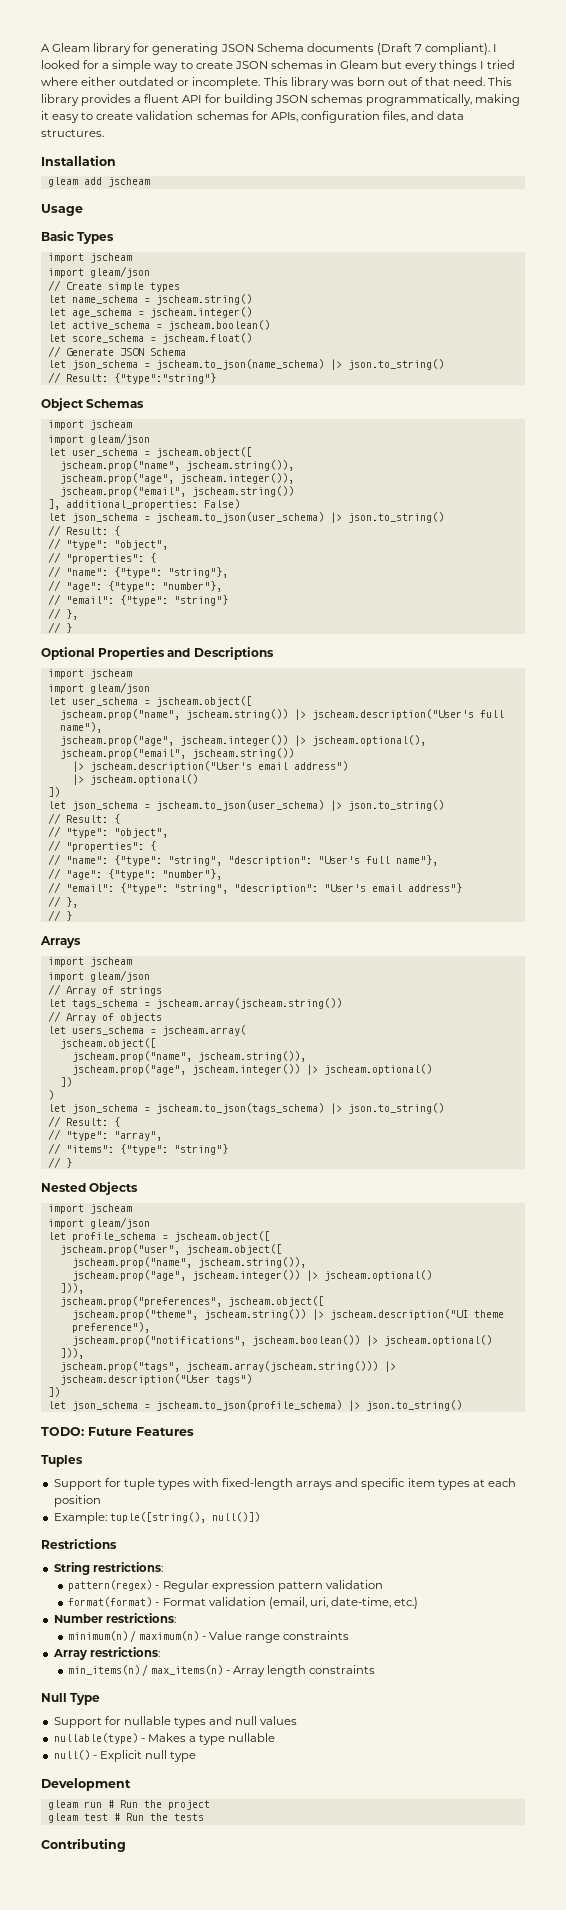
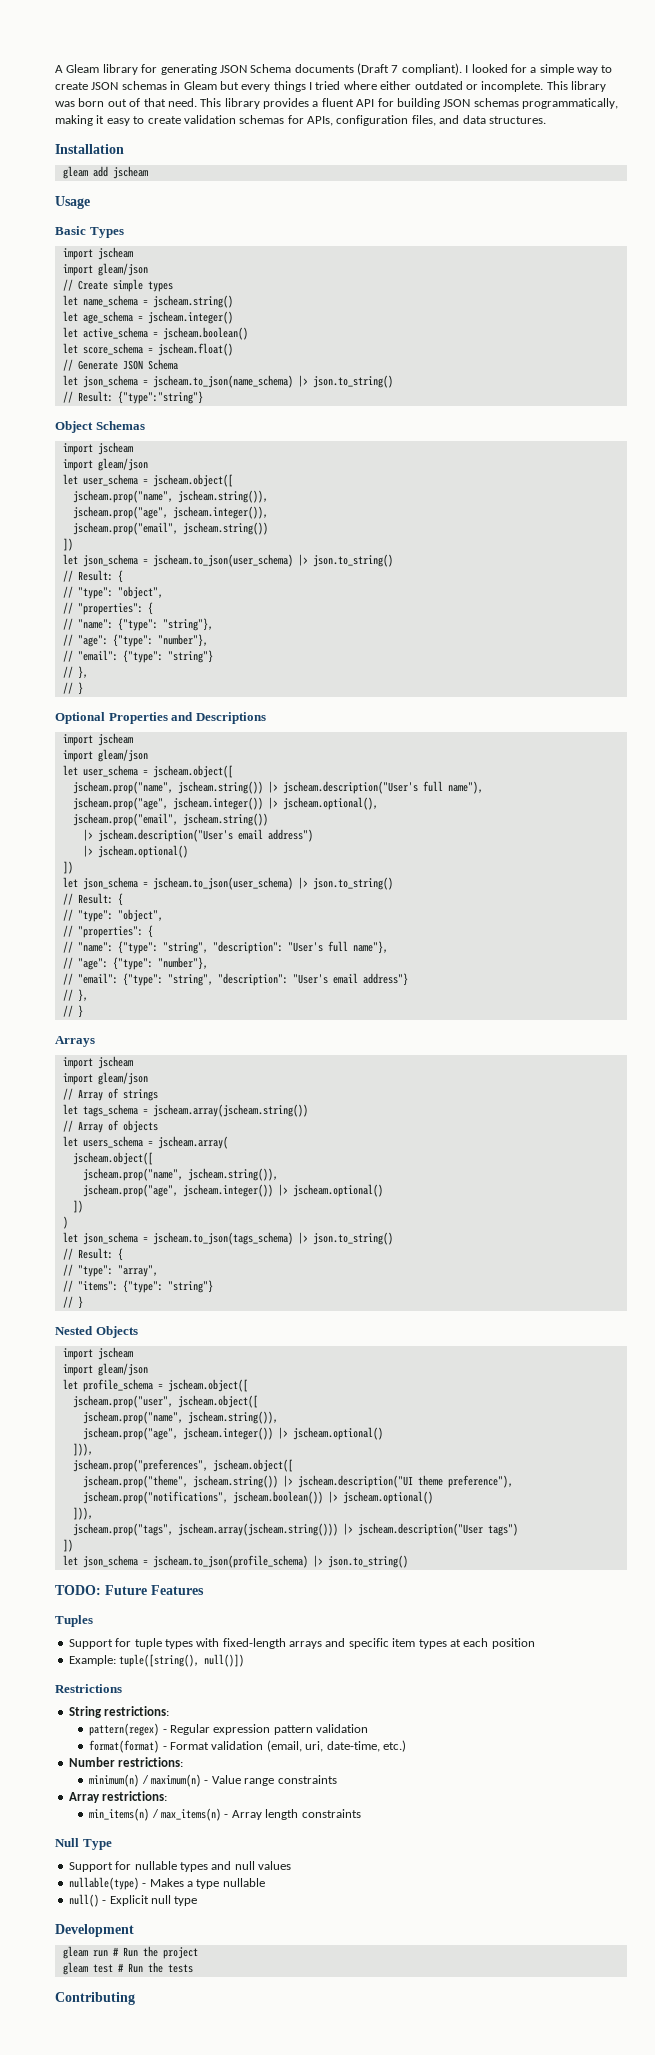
[47,499,240,510] ], additional_properties: False) -> [62,538,73,551] ])

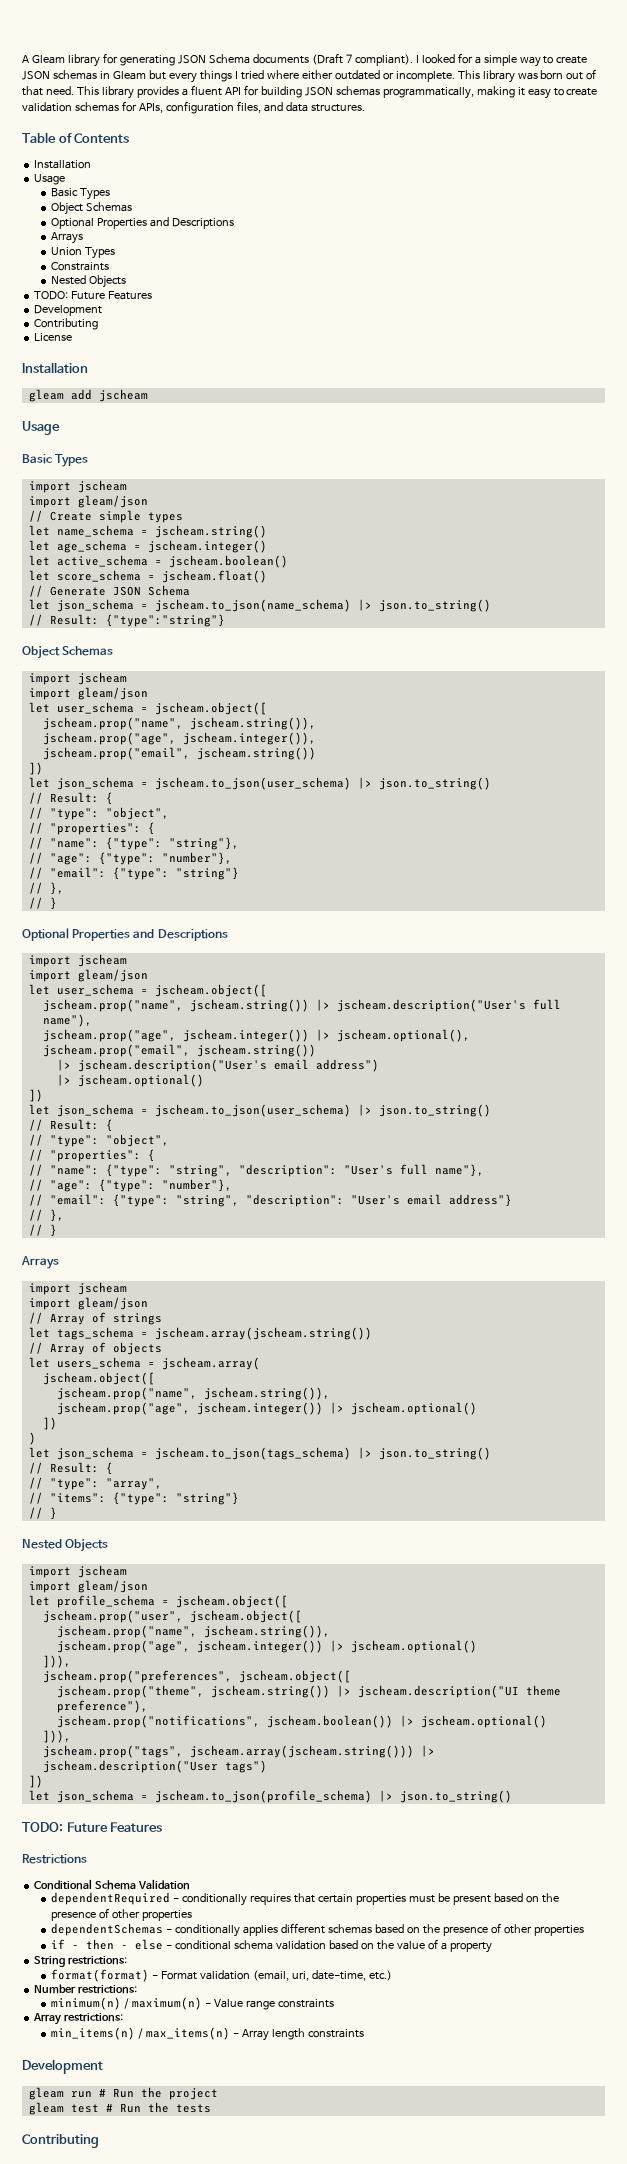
(546, 120) none -> [22,132,130,143] [34,160,92,169] [34,174,66,185] [51,188,111,200] [51,202,133,215] [51,217,235,229] [51,232,84,244] [51,247,116,259] [51,262,110,271] [51,275,127,288] [34,291,153,300] [34,305,103,316] [34,318,99,330] [34,333,73,341] // Table of Contents // Installation // Usage // Basic Types // Object Schemas // Optional Properties and Descriptions // Arrays // Union Types // Constraints // Nested Objects // TODO: Future Features // Development // Contributing // License
[55,1615,93,1627] [68,1638,535,1649] [68,1654,245,1667] [55,1684,122,1693] [68,1706,170,1718] [89,1723,369,1736] Tuples // Support for tuple types with fixed-length arrays and specific item types at each position // Example: tuple([string(), null()]) // Restrictions // String restrictions: // pattern(regex) - Regular expression pattern validation -> [22,1854,87,1864] [34,1879,191,1890] [51,1892,559,1906] [51,1908,193,1921] [51,1923,584,1937] [51,1939,493,1953] [34,1956,128,1967] Restrictions // Conditional Schema Validation // dependentRequired - conditionally requires that certain properties must be present based on the presence of other properties // dependentSchemas - conditionally applies different schemas based on the presence of other properties // if - then - else - conditional schema validation based on the value of a property // String restrictions:
[55,1838,112,1850] [68,1861,291,1872] [68,1877,265,1890] [68,1894,198,1907] // Null Type // Support for nullable types and null values // nullable(type) - Makes a type nullable // null() - Explicit null type -> (365, 2033) none

